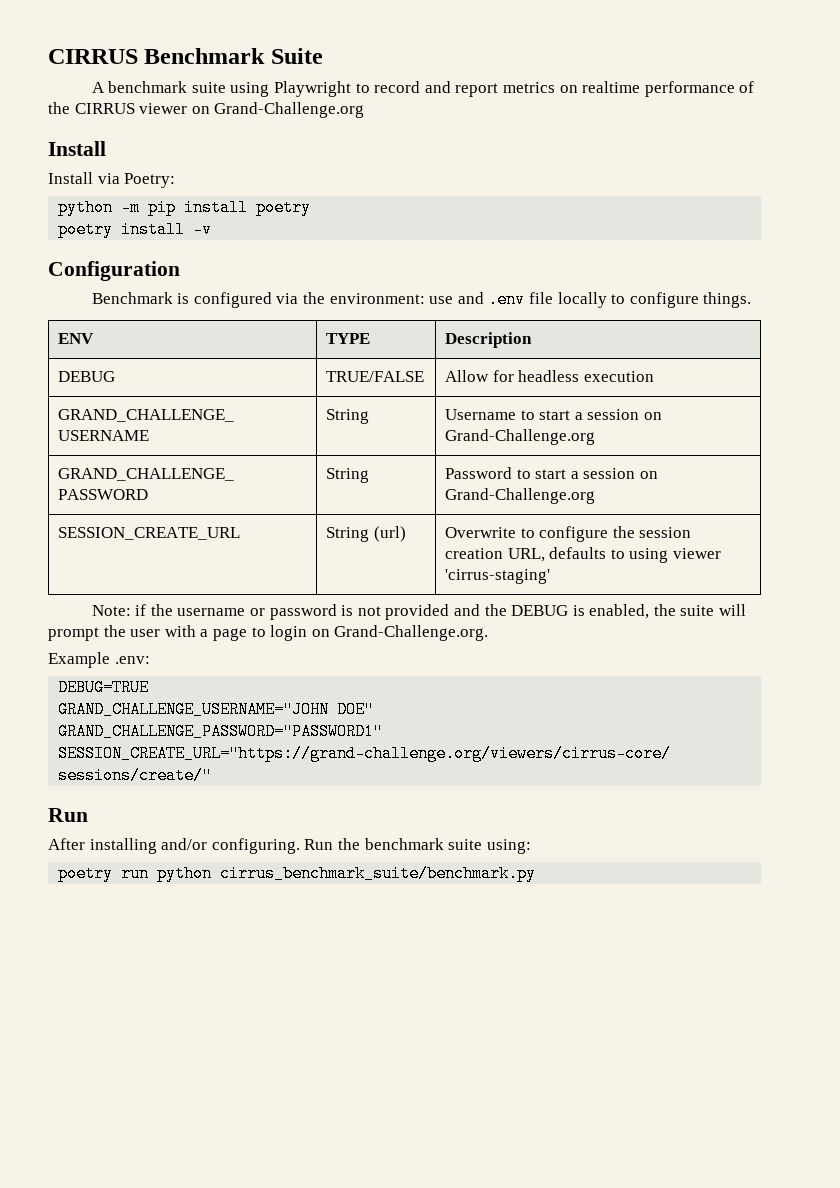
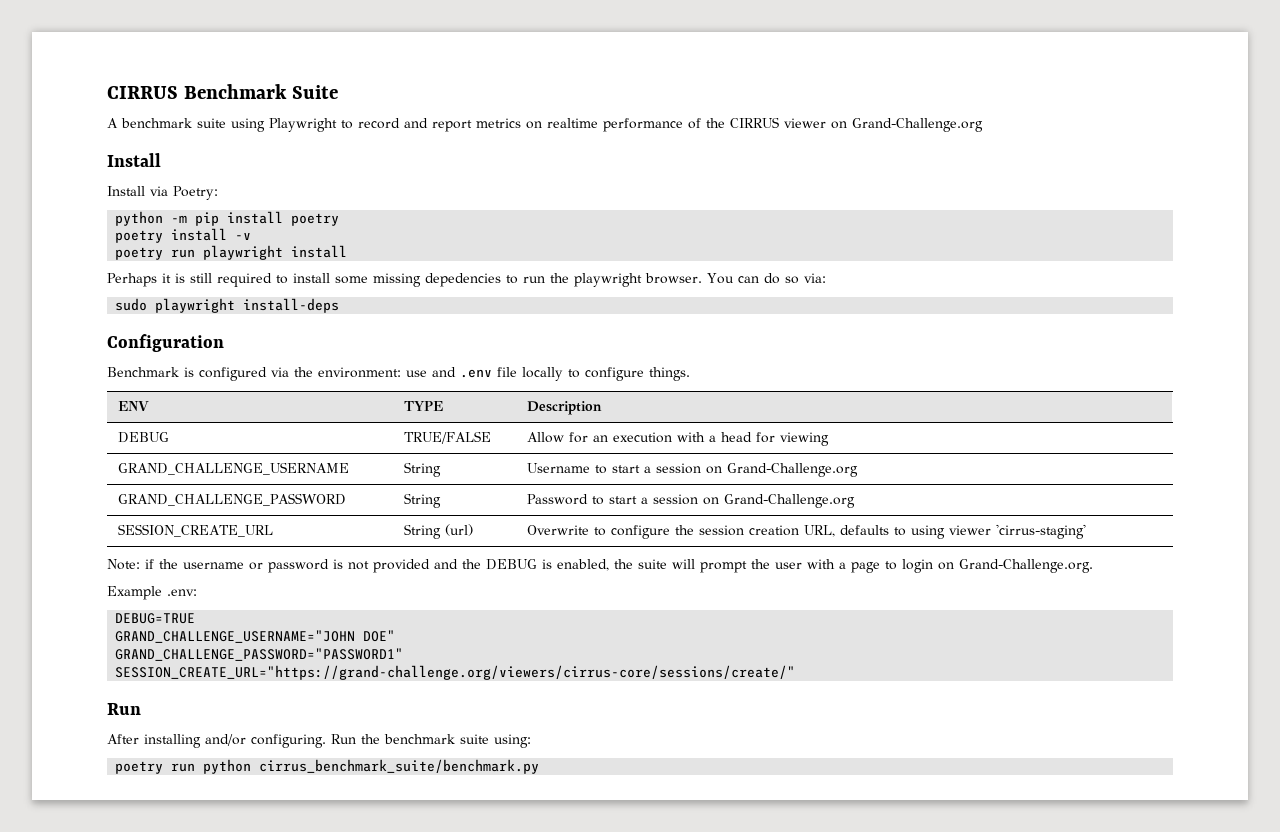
(213, 229) none -> [115,245,348,260] [107,273,826,287] [115,298,340,313] // poetry run playwright install // Perhaps it is still required to install some missing depedencies to run the playwright browser. You can do so via: // sudo playwright install-deps
[518,370,580,382] headless -> [592,435,608,442] an
(654, 376) none -> [676,432,829,446] with a head for viewing

